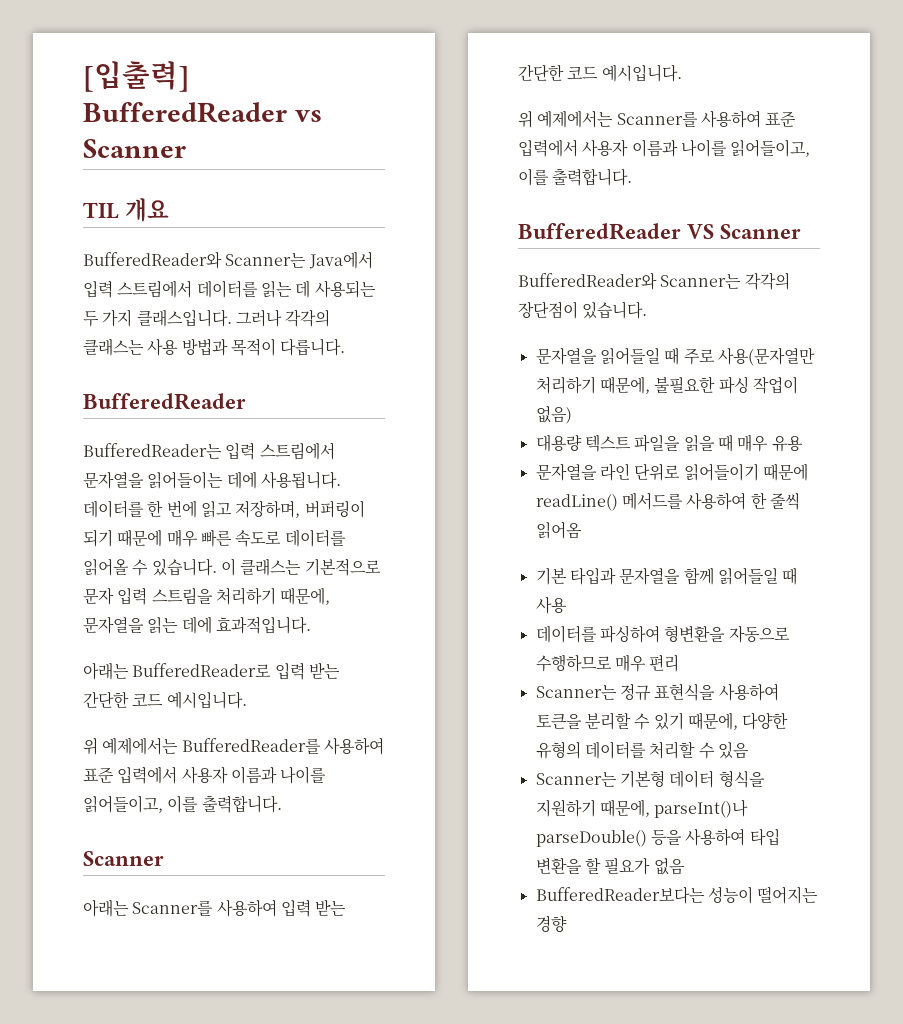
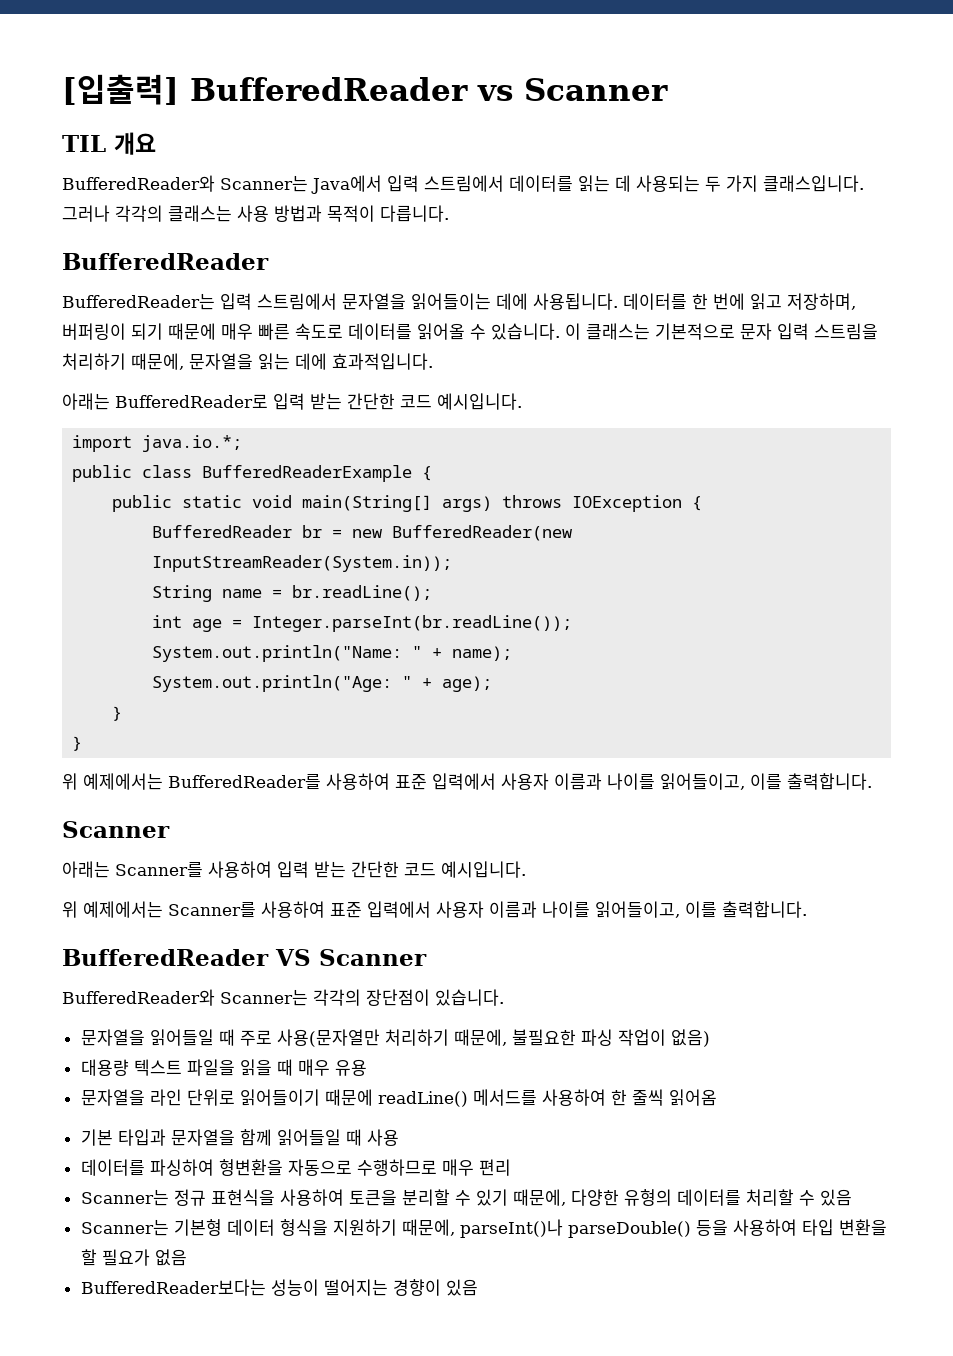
(247, 700) none -> [72,435,243,452] [72,465,433,482] [112,495,703,512] [152,525,573,541] [152,555,453,572] [152,585,433,602] [152,615,573,632] [152,645,513,662] [152,675,493,692] [112,706,123,721] [72,736,83,751] // import java.io.*; // public class BufferedReaderExample { // public static void main(String[] args) throws IOException { // BufferedReader br = new BufferedReader(new InputStreamReader(System.in)); // String name = br.readLine(); // int age = Integer.parseInt(br.readLine()); // System.out.println("Name: " + name); // System.out.println("Age: " + age); // } // }
[535,915,567,932] 경향 -> [392,1279,478,1296] 경향이 있음

